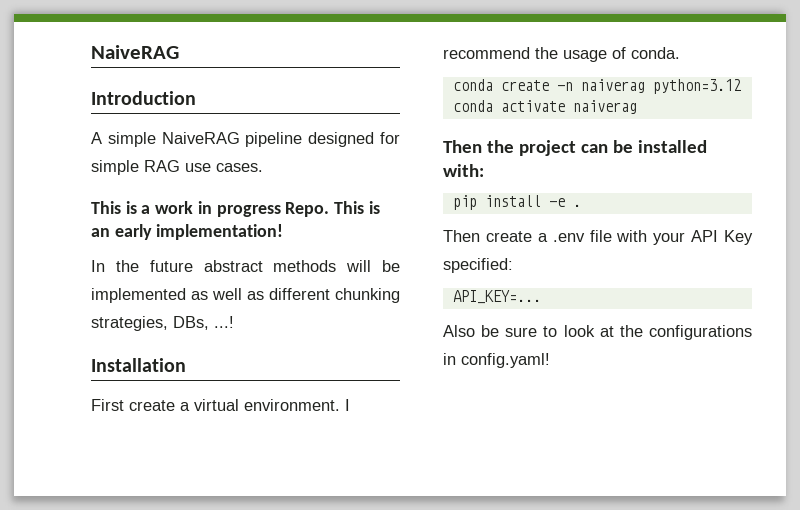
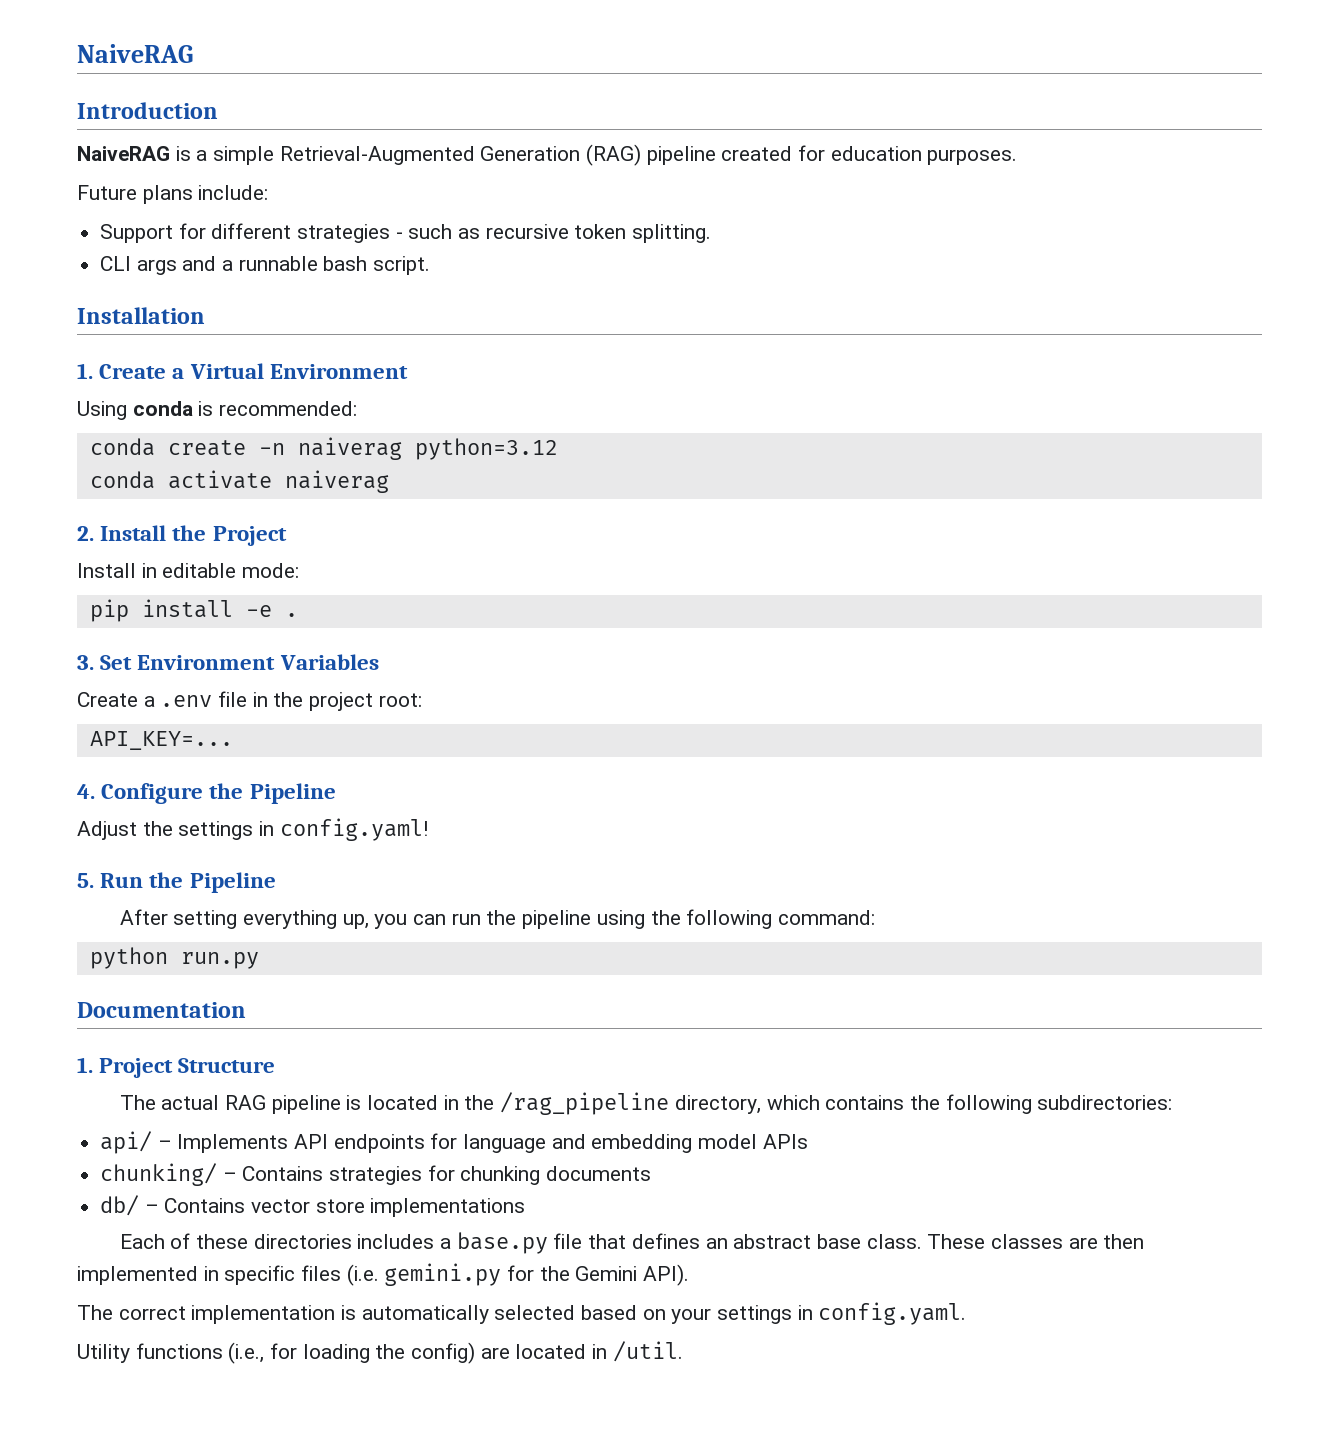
[91,132,401,147] [91,160,263,175] [91,201,380,217] [91,224,284,240] [91,260,400,272] [91,288,400,303] [91,316,234,331] [91,358,186,372] [91,399,350,411] [443,47,680,62] A simple NaiveRAG pipeline designed for simple RAG use cases. // This is a work in progress Repo. This is an early implementation! // In the future abstract methods will be implemented as well as different chunking strategies, DBs, ...! // Installation // First create a virtual environment. I recommend the usage of conda. -> [77,144,1018,166] [77,185,269,204] [100,223,712,243] [100,256,431,275] [77,307,205,324] [77,363,408,379] [77,401,358,420] NaiveRAG is a simple Retrieval-Augmented Generation (RAG) pipeline created for education purposes. // Future plans include: // Support for different strategies - such as recursive token splitting. // CLI args and a runnable bash script. // Installation // 1. Create a Virtual Environment // Using conda is recommended:
[443,140,707,156] [443,164,484,177] [452,195,581,210] [443,230,753,245] [443,258,513,273] [452,290,541,304] [443,325,752,340] [443,353,550,368] Then the project can be installed with: // pip install -e . // Then create a .env file with your API Key specified: // API_KEY=... // Also be sure to look at the configurations in config.yaml! -> [77,525,287,546] [77,563,300,578] [89,599,298,622] [77,654,379,670] [77,691,422,711] [89,731,233,750] [77,783,336,804] [77,818,428,841] [77,872,276,893] [119,909,875,929] [89,947,259,969] [77,1002,246,1018] [77,1057,276,1078] [119,1092,1173,1115] [100,1131,808,1154] [100,1163,652,1186] [100,1195,526,1217] [119,1232,1145,1254] [77,1263,690,1286] [77,1302,967,1325] [77,1341,683,1364] 2. Install the Project // Install in editable mode: // pip install -e . // 3. Set Environment Variables // Create a .env file in the project root: // API_KEY=... // 4. Configure the Pipeline // Adjust the settings in config.yaml! // 5. Run the Pipeline // After setting everything up, you can run the pipeline using the following command: // python run.py // Documentation // 1. Project Structure // The actual RAG pipeline is located in the /rag_pipeline directory, which contains the following subdirectories: // api/ – Implements API endpoints for language and embedding model APIs // chunking/ – Contains strategies for chunking documents // db/ – Contains vector store implementations // Each of these directories includes a base.py file that defines an abstract base class. These classes are then implemented in specific files (i.e. gemini.py for the Gemini API). // The correct implementation is automatically selected based on your settings in config.yaml. // Utility functions (i.e., for loading the config) are located in /util.

